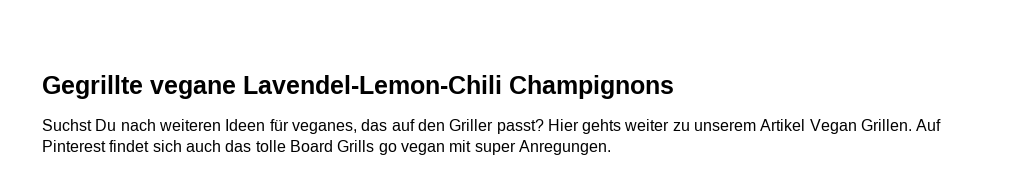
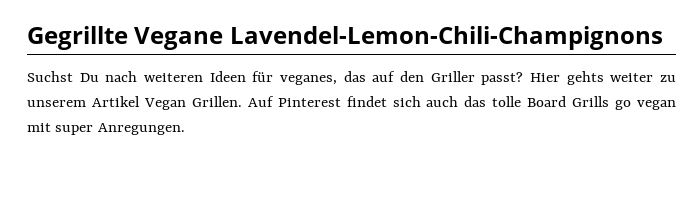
[150,75,674,99] vegane Lavendel-Lemon-Chili Champignons -> [134,26,663,50] Vegane Lavendel-Lemon-Chili-Champignons

